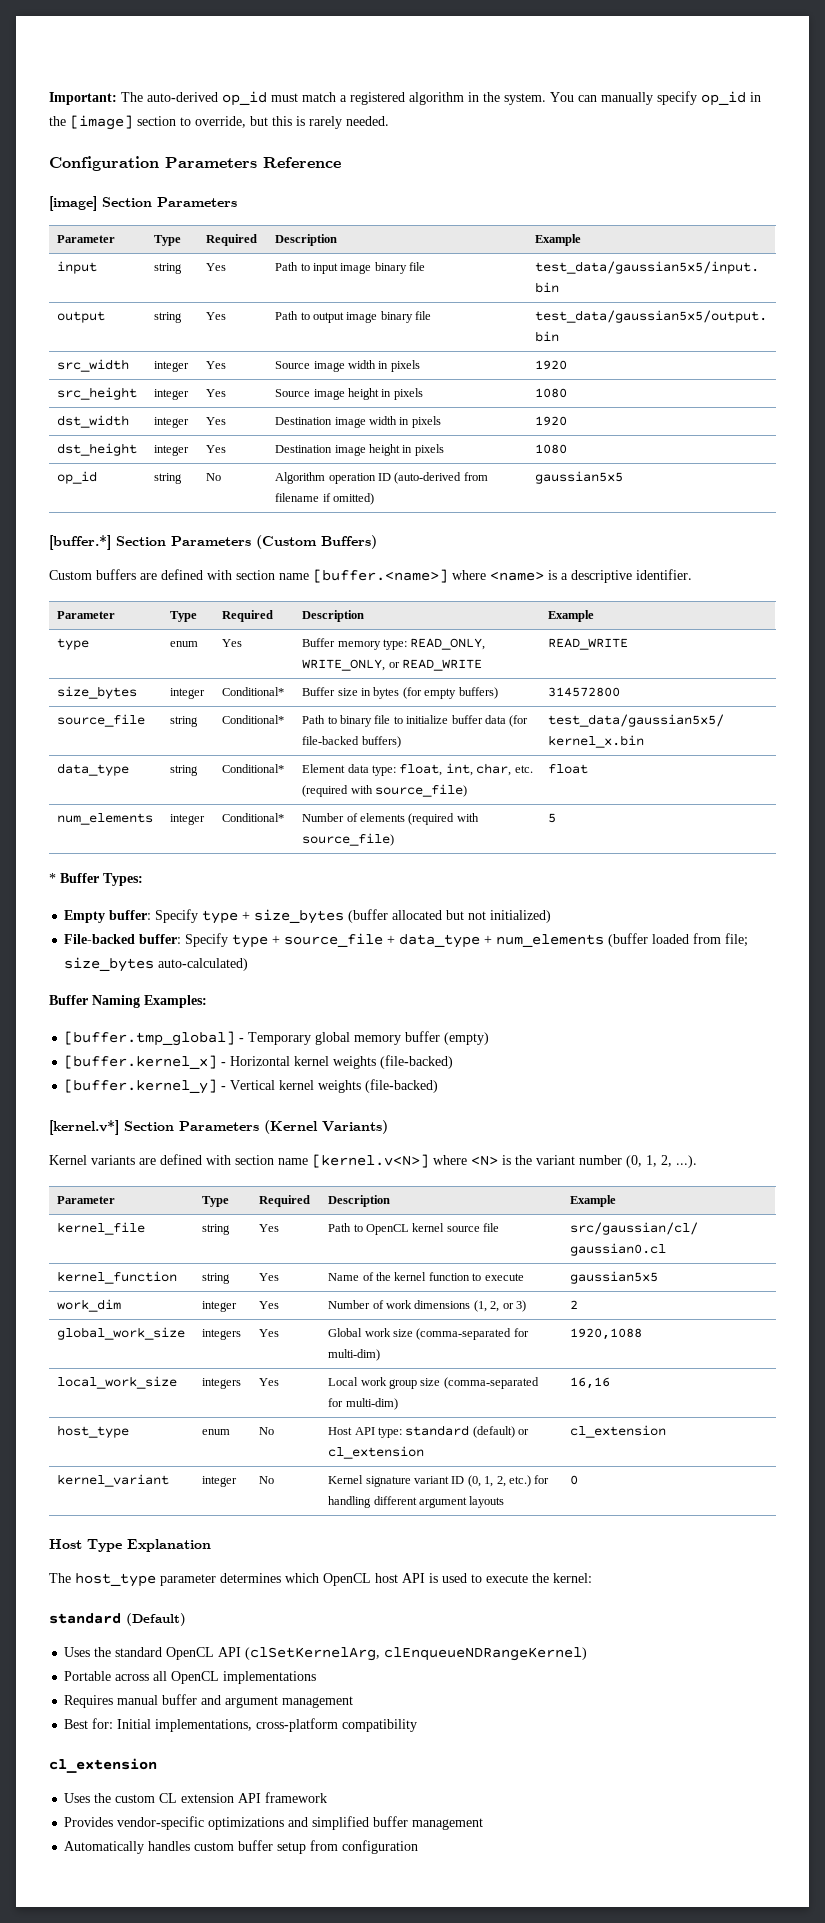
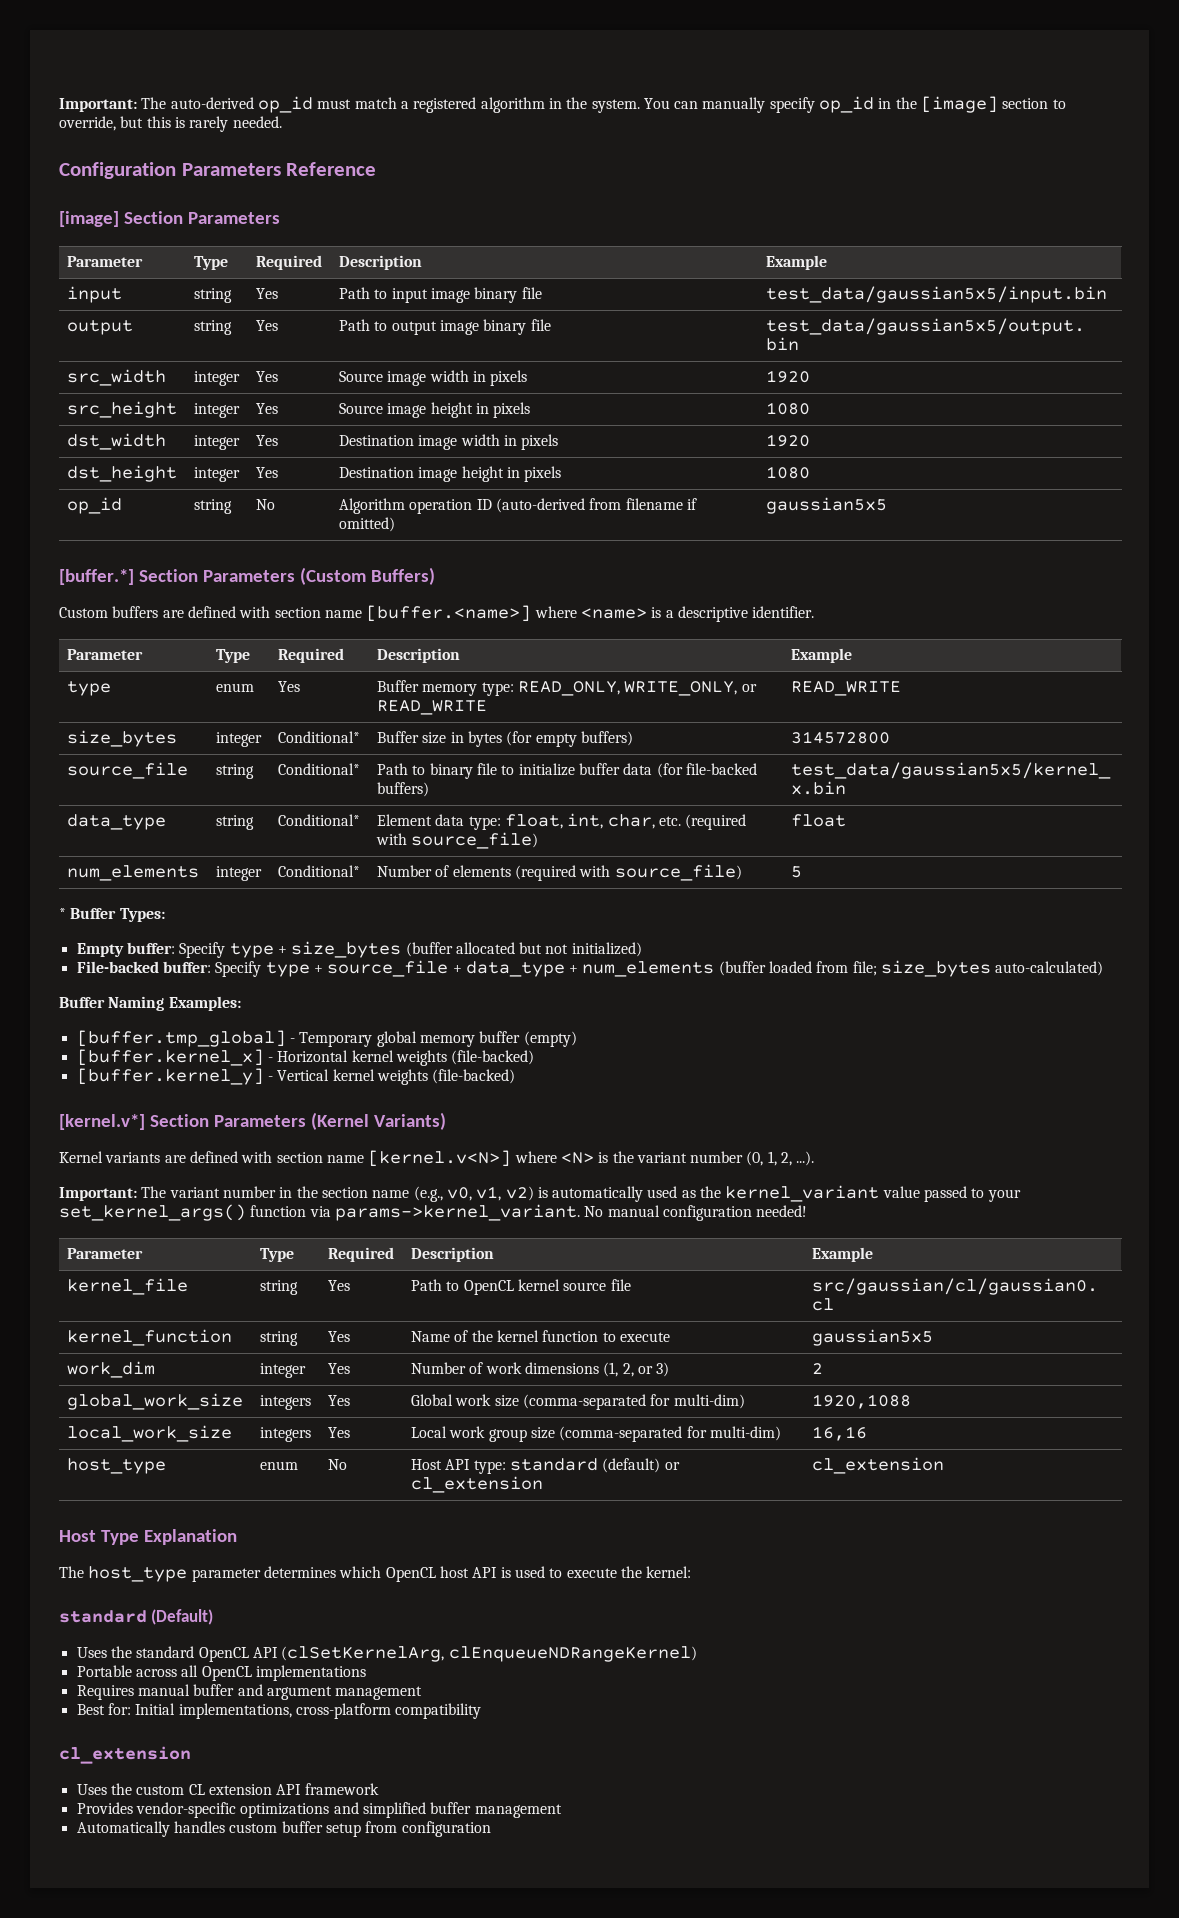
(697, 1161) none -> [59,1185,1021,1202] [59,1204,808,1221] // Important: The variant number in the section name (e.g., v0, v1, v2) is automatically used as the kernel_variant value passed to your set_kernel_args() function via params->kernel_variant. No manual configuration needed!
[57,1474,170,1487] [202,1476,238,1487] [259,1476,275,1484] [328,1475,550,1487] [328,1496,505,1508] [570,1475,579,1485] // kernel_variant | integer | No | Kernel signature variant ID (0, 1, 2, etc.) for handling different argument layouts | 0 -> (945, 1465) none

